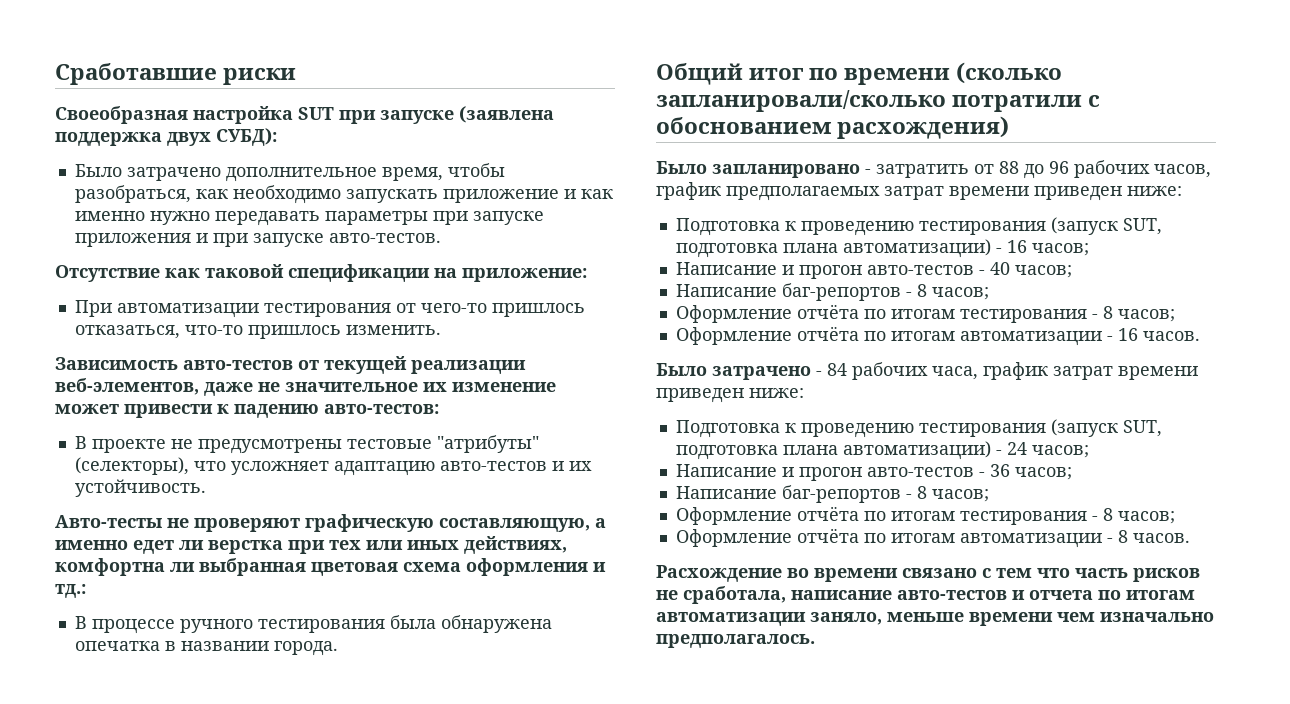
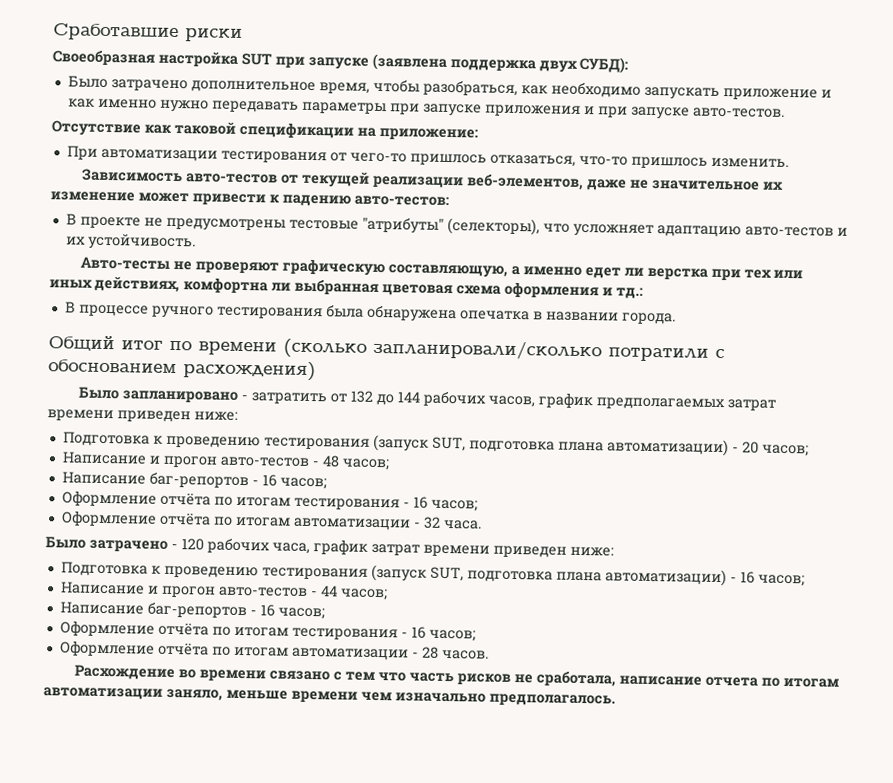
[999,161,1069,179] 88 до 96 -> [350,390,421,406] 132 до 144
(1182, 191) none -> [62,431,809,457] [61,451,390,471] [61,471,327,490] [61,490,478,512] [60,510,482,531] [45,536,614,558] // Подготовка к проведению тестирования (запуск SUT, подготовка плана автоматизации) - 20 часов; // Написание и прогон авто-тестов - 48 часов; // Написание баг-репортов - 16 часов; // Оформление отчёта по итогам тестирования - 16 часов; // Оформление отчёта по итогам автоматизации - 32 часа. // Было затрачено - 120 рабочих часа, график затрат времени приведен ниже:
[989,262,1072,278] [675,283,989,301] [675,304,1175,323] [675,326,1200,346] [656,362,1198,380] [656,388,804,403] [675,419,1162,438] [675,441,1089,460] [675,464,1072,481] [675,485,989,503] [675,506,1175,525] [675,528,1128,548] 40 часов; // Написание баг-репортов - 8 часов; // Оформление отчёта по итогам тестирования - 8 часов; // Оформление отчёта по итогам автоматизации - 16 часов. // Было затрачено - 84 рабочих часа, график затрат времени приведен ниже: // Подготовка к проведению тестирования (запуск SUT, подготовка плана автоматизации) - 24 часов; // Написание и прогон авто-тестов - 36 часов; // Написание баг-репортов - 8 часов; // Оформление отчёта по итогам тестирования - 8 часов; // Оформление отчёта по итогам автоматизации - 8 -> [319,585,388,601] [59,601,325,620] [59,620,476,642] [59,640,439,661] 44 часов; // Написание баг-репортов - 16 часов; // Оформление отчёта по итогам тестирования - 16 часов; // Оформление отчёта по итогам автоматизации - 28
[897,590,1025,600] авто-тестов и -> (703, 680) none

